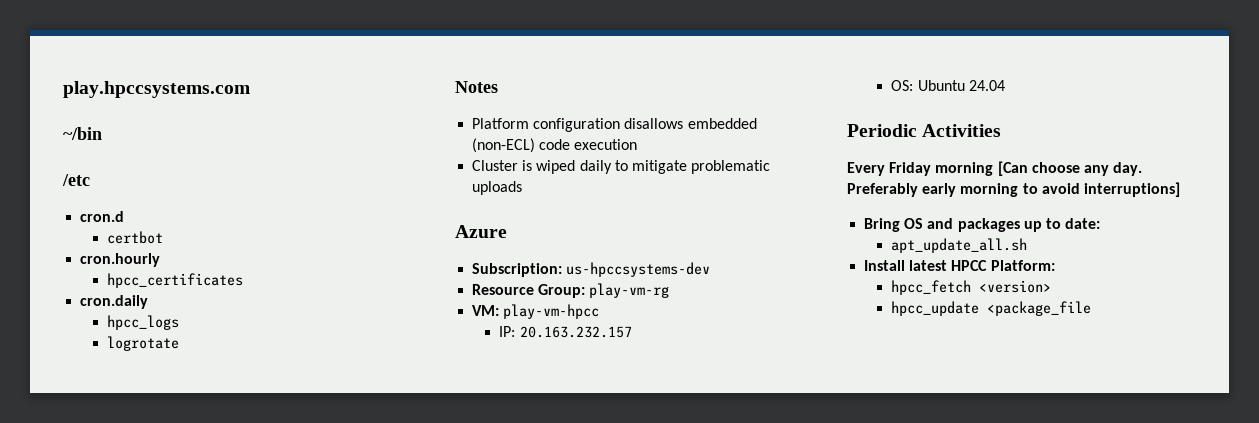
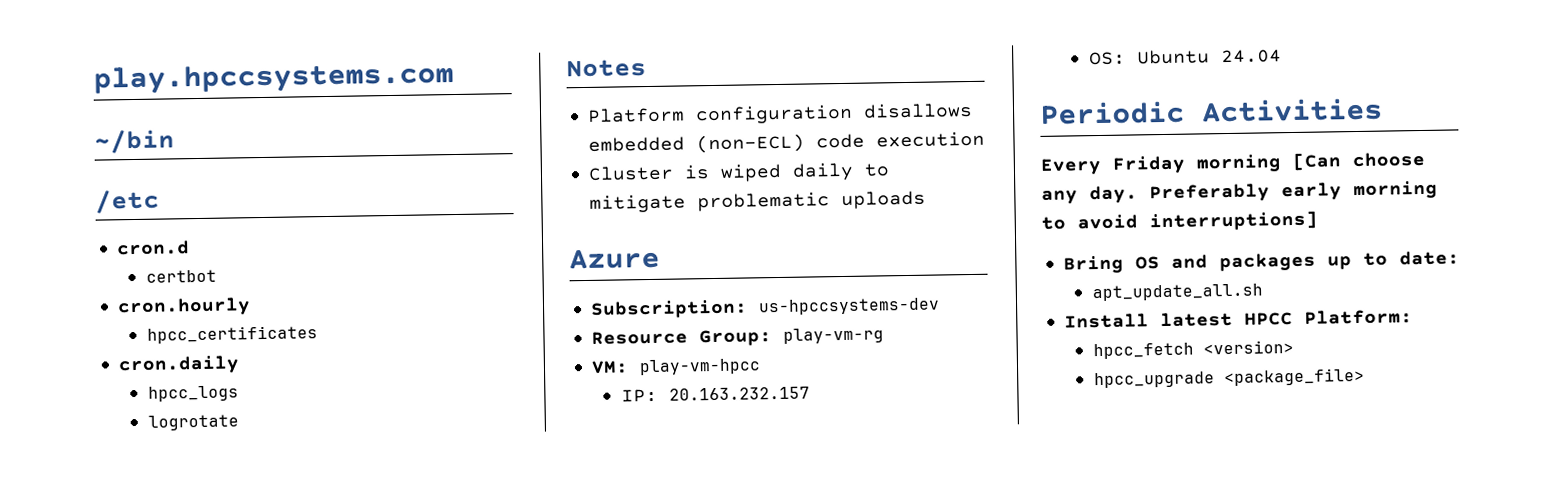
[891,301,1092,316] hpcc_update <package_file -> [1093,367,1365,389] hpcc_upgrade <package_file>

